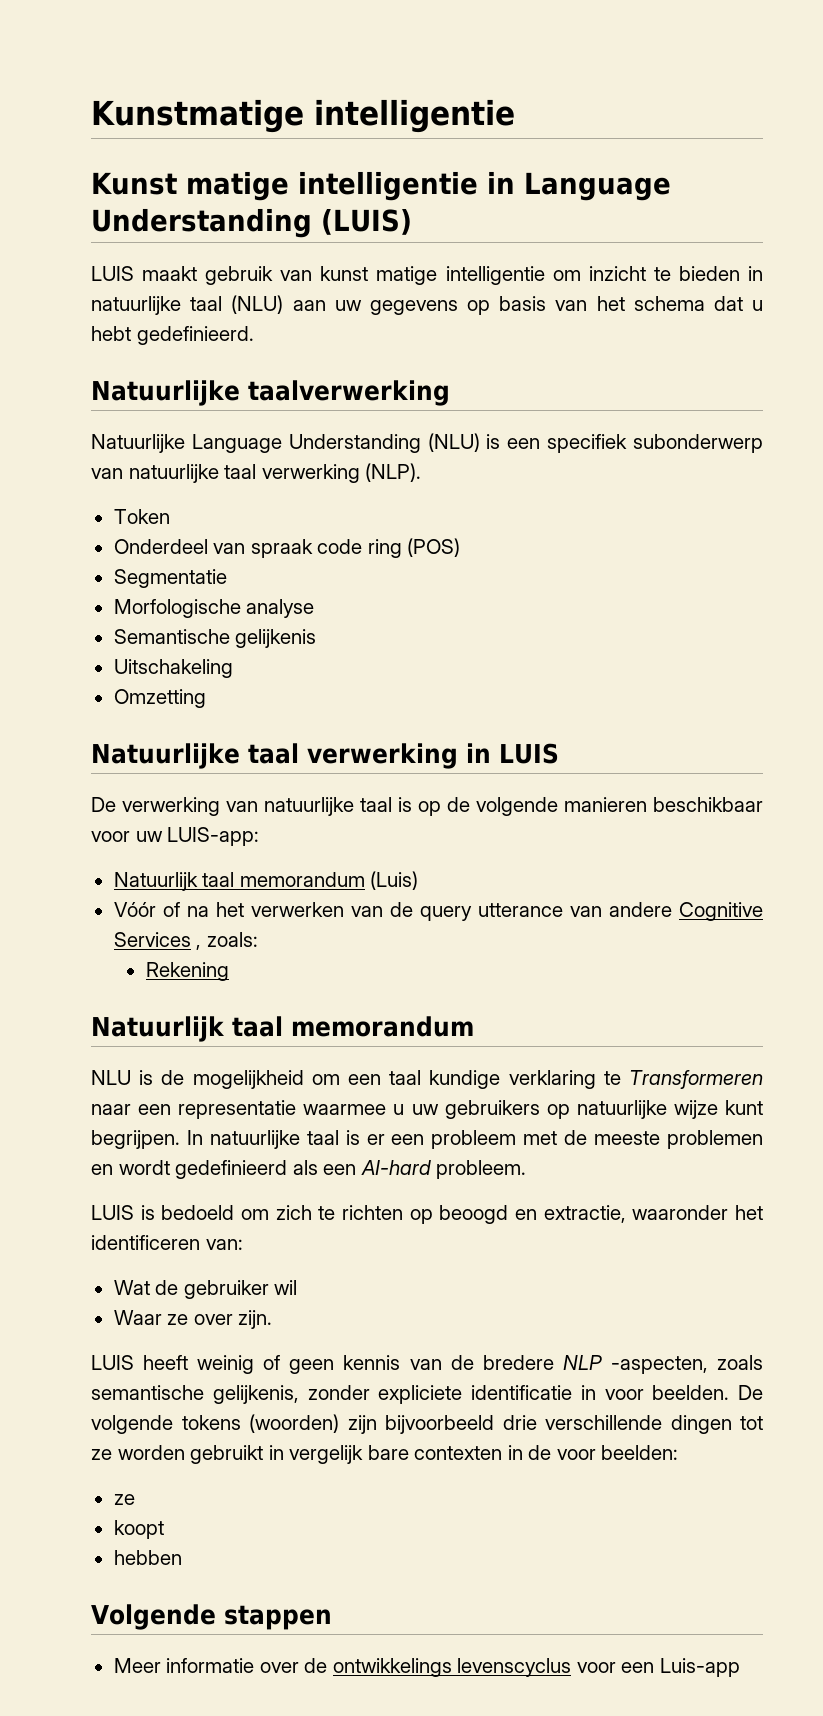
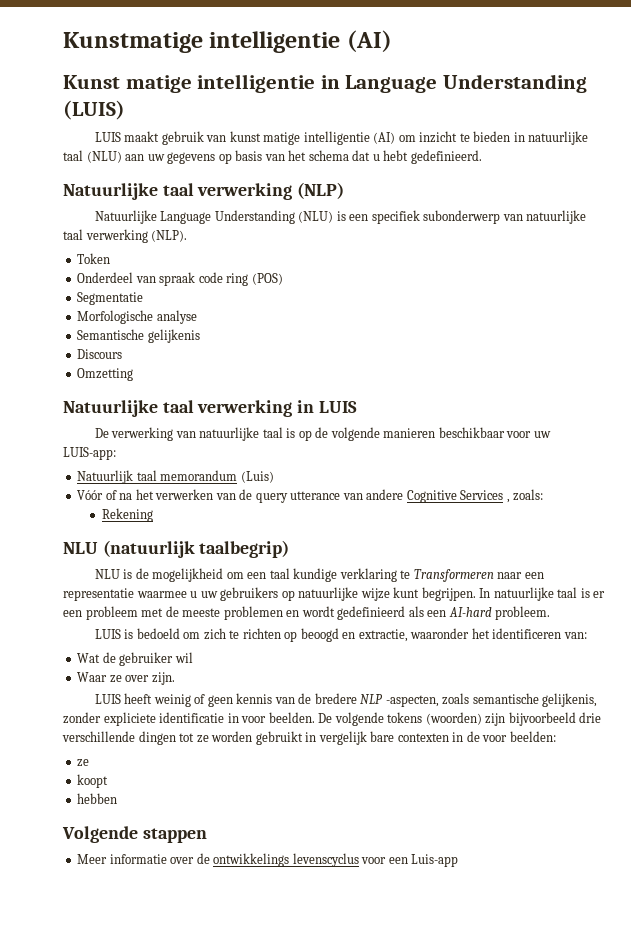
(515, 116) none -> [346,30,392,52] (AI)
(545, 275) none -> [373,132,396,144] (AI)
[247,380,450,406] taalverwerking -> [162,182,345,200] taal verwerking (NLP)
[113,659,233,678] Uitschakeling -> [77,349,123,359] Discours
[91,1016,474,1042] Natuurlijk taal memorandum -> [63,540,290,558] NLU (natuurlijk taalbegrip)

